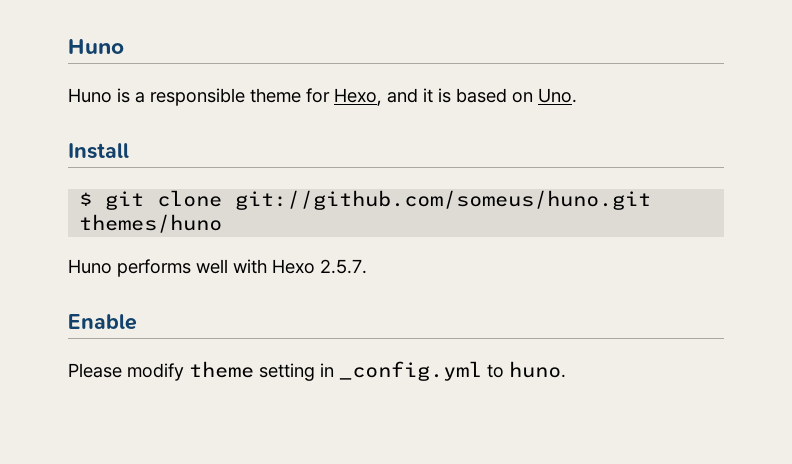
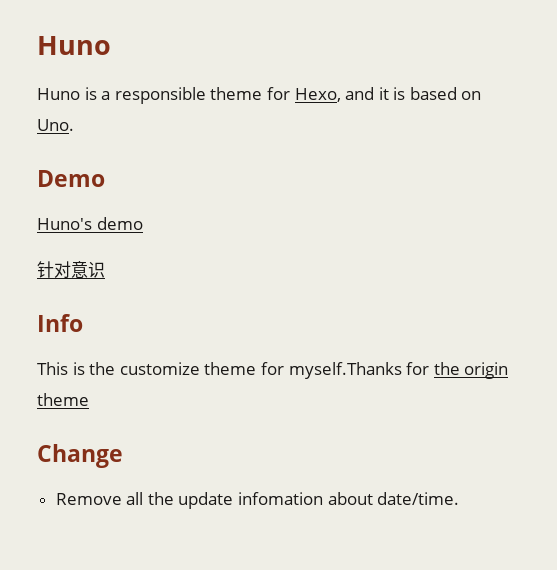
[68,143,129,159] [79,190,652,210] [79,214,223,233] [68,259,367,277] [68,314,137,330] [68,361,566,381] Install // $ git clone git://github.com/someus/huno.git themes/huno // Huno performs well with Hexo 2.5.7. // Enable // Please modify theme setting in _config.yml to huno. -> [37,170,105,187] [37,217,143,230] [37,261,105,278] [37,314,83,332] [37,362,509,379] [37,393,89,406] [37,444,123,468] [55,492,460,509] Demo // Huno's demo // 针对意识 // Info // This is the customize theme for myself.Thanks for the origin theme // Change // Remove all the update infomation about date/time.

